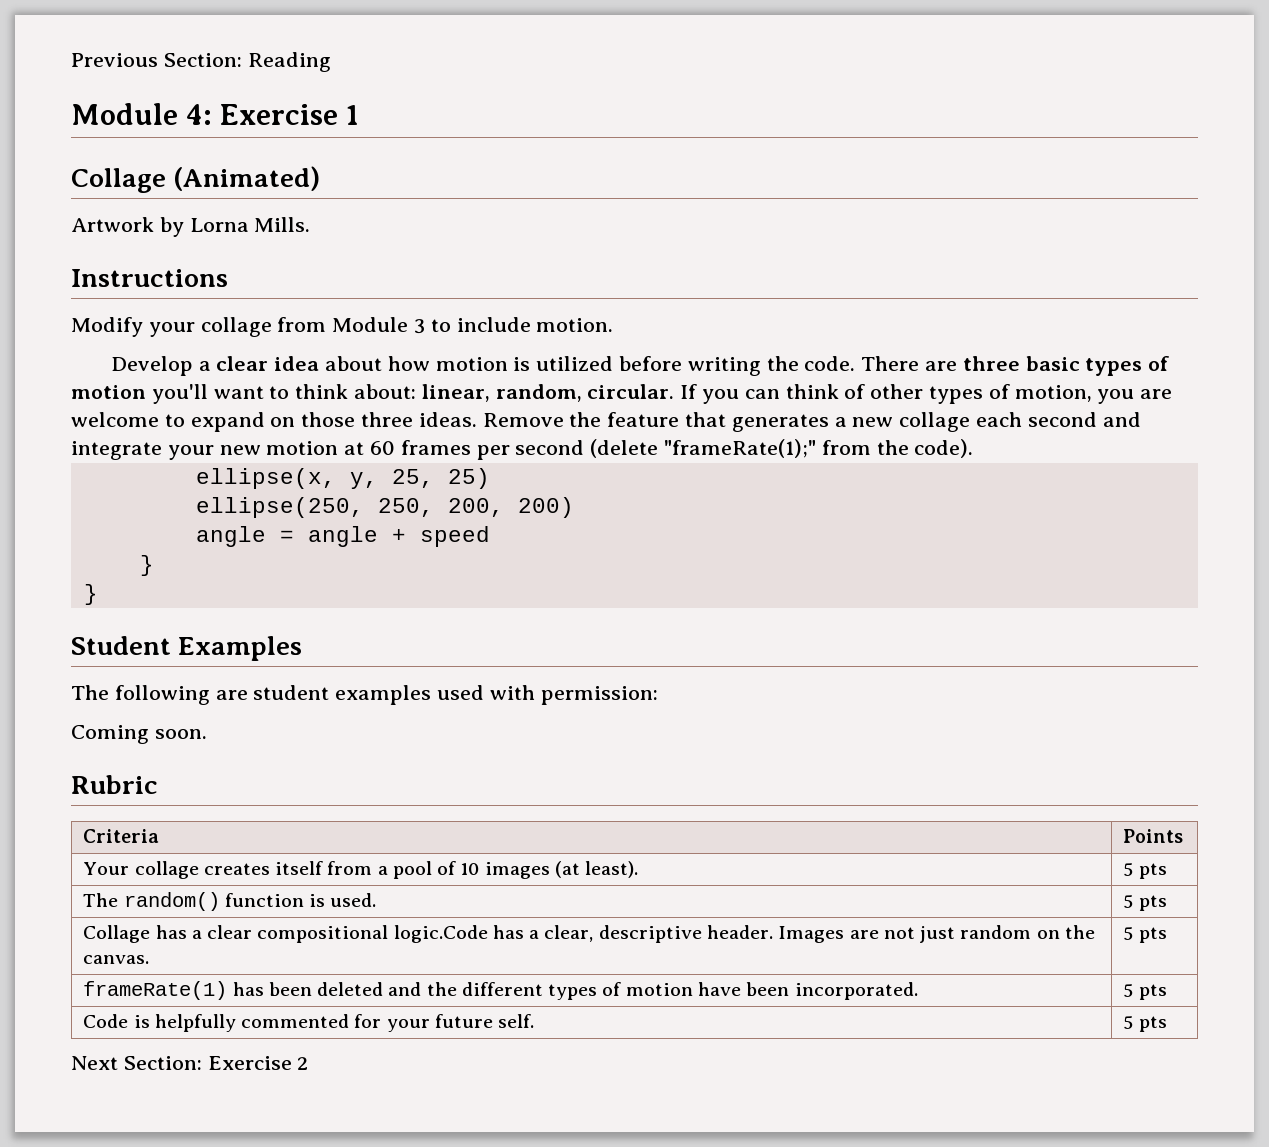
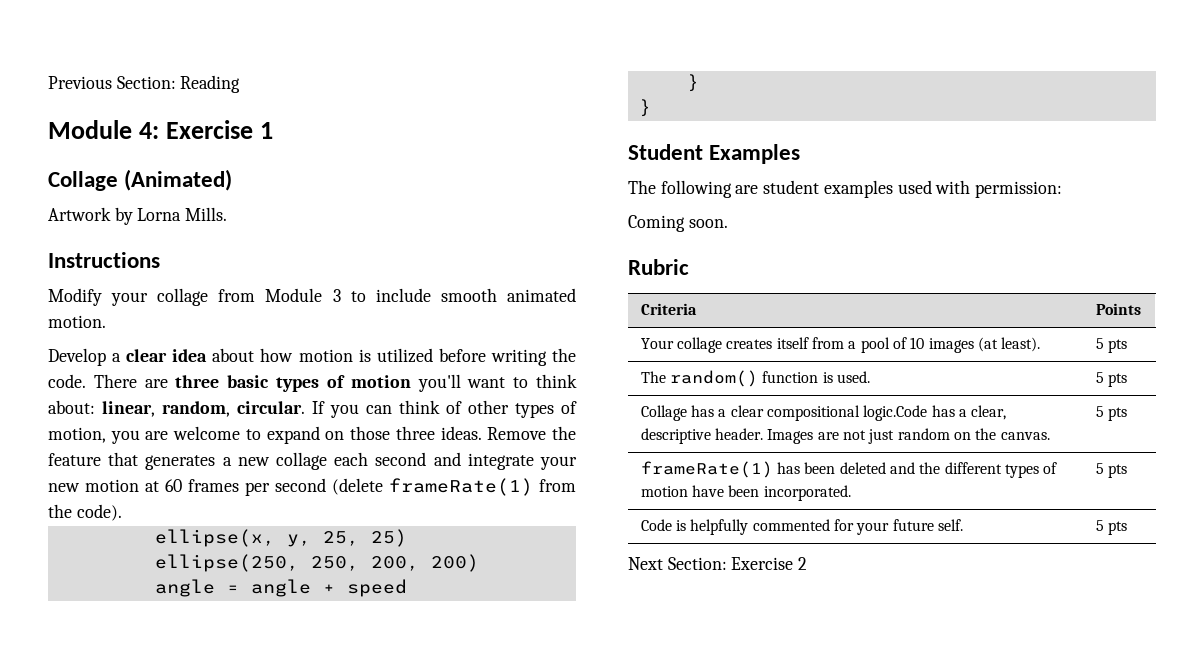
(531, 324) none -> [440,288,576,302] smooth animated
[664,439,817,458] "frameRate(1);" -> [389,478,533,496] frameRate(1)

